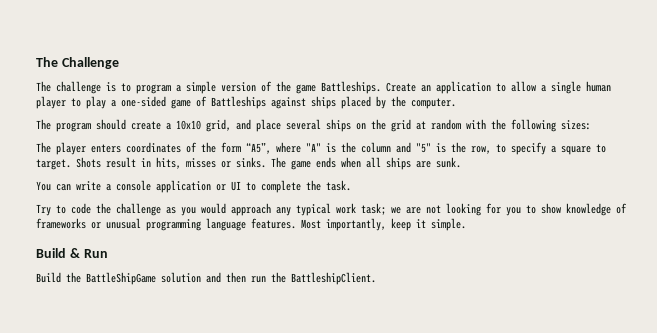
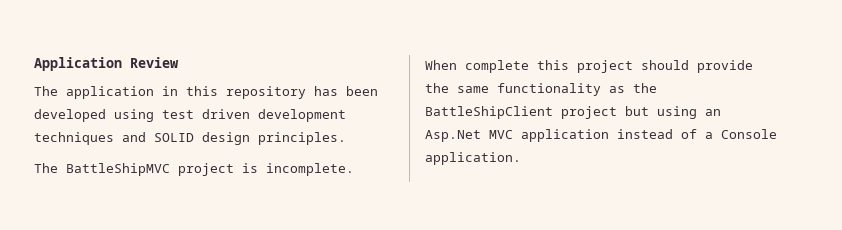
[36,57,119,69] [36,81,611,94] [36,96,456,109] [36,119,591,132] [36,142,606,155] [36,157,461,170] [36,180,351,193] [36,203,627,216] [36,218,466,231] [36,248,108,258] [36,272,376,285] The Challenge // The challenge is to program a simple version of the game Battleships. Create an application to allow a single human player to play a one-sided game of Battleships against ships placed by the computer. // The program should create a 10x10 grid, and place several ships on the grid at random with the following sizes: // The player enters coordinates of the form “A5”, where "A" is the column and "5" is the row, to specify a square to target. Shots result in hits, misses or sinks. The game ends when all ships are sunk. // You can write a console application or UI to complete the task. // Try to code the challenge as you would approach any typical work task; we are not looking for you to show knowledge of frameworks or unusual programming language features. Most importantly, keep it simple. // Build & Run // Build the BattleShipGame solution and then run the BattleshipClient. -> [34,57,179,71] [34,86,378,99] [34,109,346,122] [34,132,346,145] [34,163,354,176] [425,60,753,73] [425,83,657,96] [425,106,721,119] [425,129,777,142] [425,152,521,165] Application Review // The application in this repository has been developed using test driven development techniques and SOLID design principles. // The BattleShipMVC project is incomplete. When complete this project should provide the same functionality as the BattleShipClient project but using an Asp.Net MVC application instead of a Console application.

